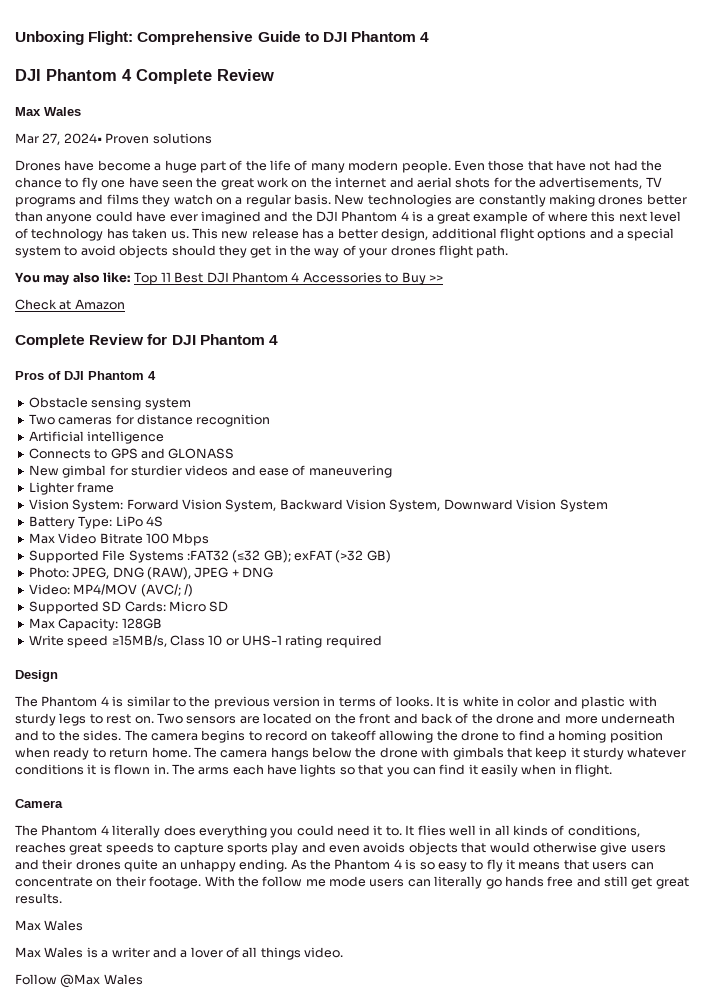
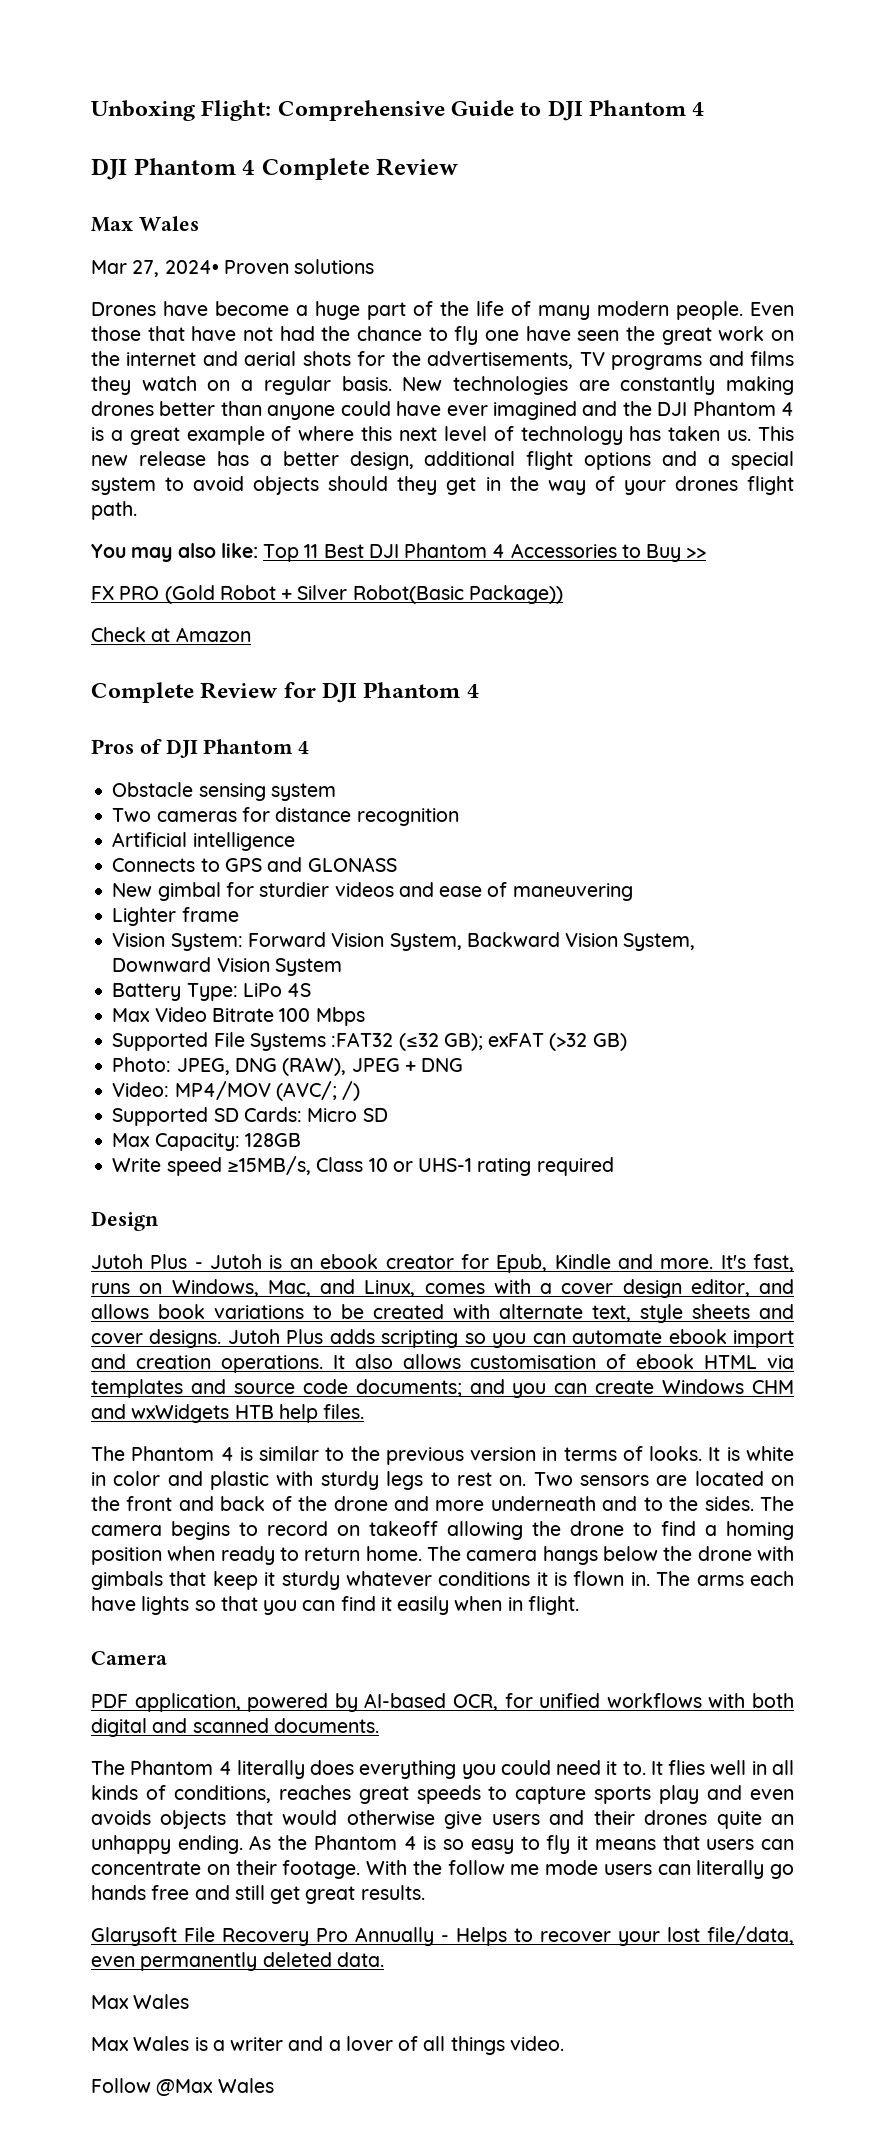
(443, 278) none -> [91,585,563,604] // FX PRO (Gold Robot + Silver Robot(Basic Package))
(58, 676) none -> [91,1254,794,1273] [91,1279,794,1298] [91,1304,794,1323] [91,1329,794,1348] [91,1354,794,1373] [91,1379,794,1398] [91,1404,365,1423] // Jutoh Plus - Jutoh is an ebook creator for Epub, Kindle and more. It's fast, runs on Windows, Mac, and Linux, comes with a cover design editor, and allows book variations to be created with alternate text, style sheets and cover designs. Jutoh Plus adds scripting so you can automate ebook import and creation operations. It also allows customisation of ebook HTML via templates and source code documents; and you can create Windows CHM and wxWidgets HTB help files.
(63, 803) none -> [91,1693,795,1712] [91,1718,379,1737] // PDF application, powered by AI-based OCR, for unified workflows with both digital and scanned documents.
(62, 898) none -> [91,1926,794,1946] [91,1952,384,1971] // Glarysoft File Recovery Pro Annually - Helps to recover your lost file/data, even permanently deleted data.

